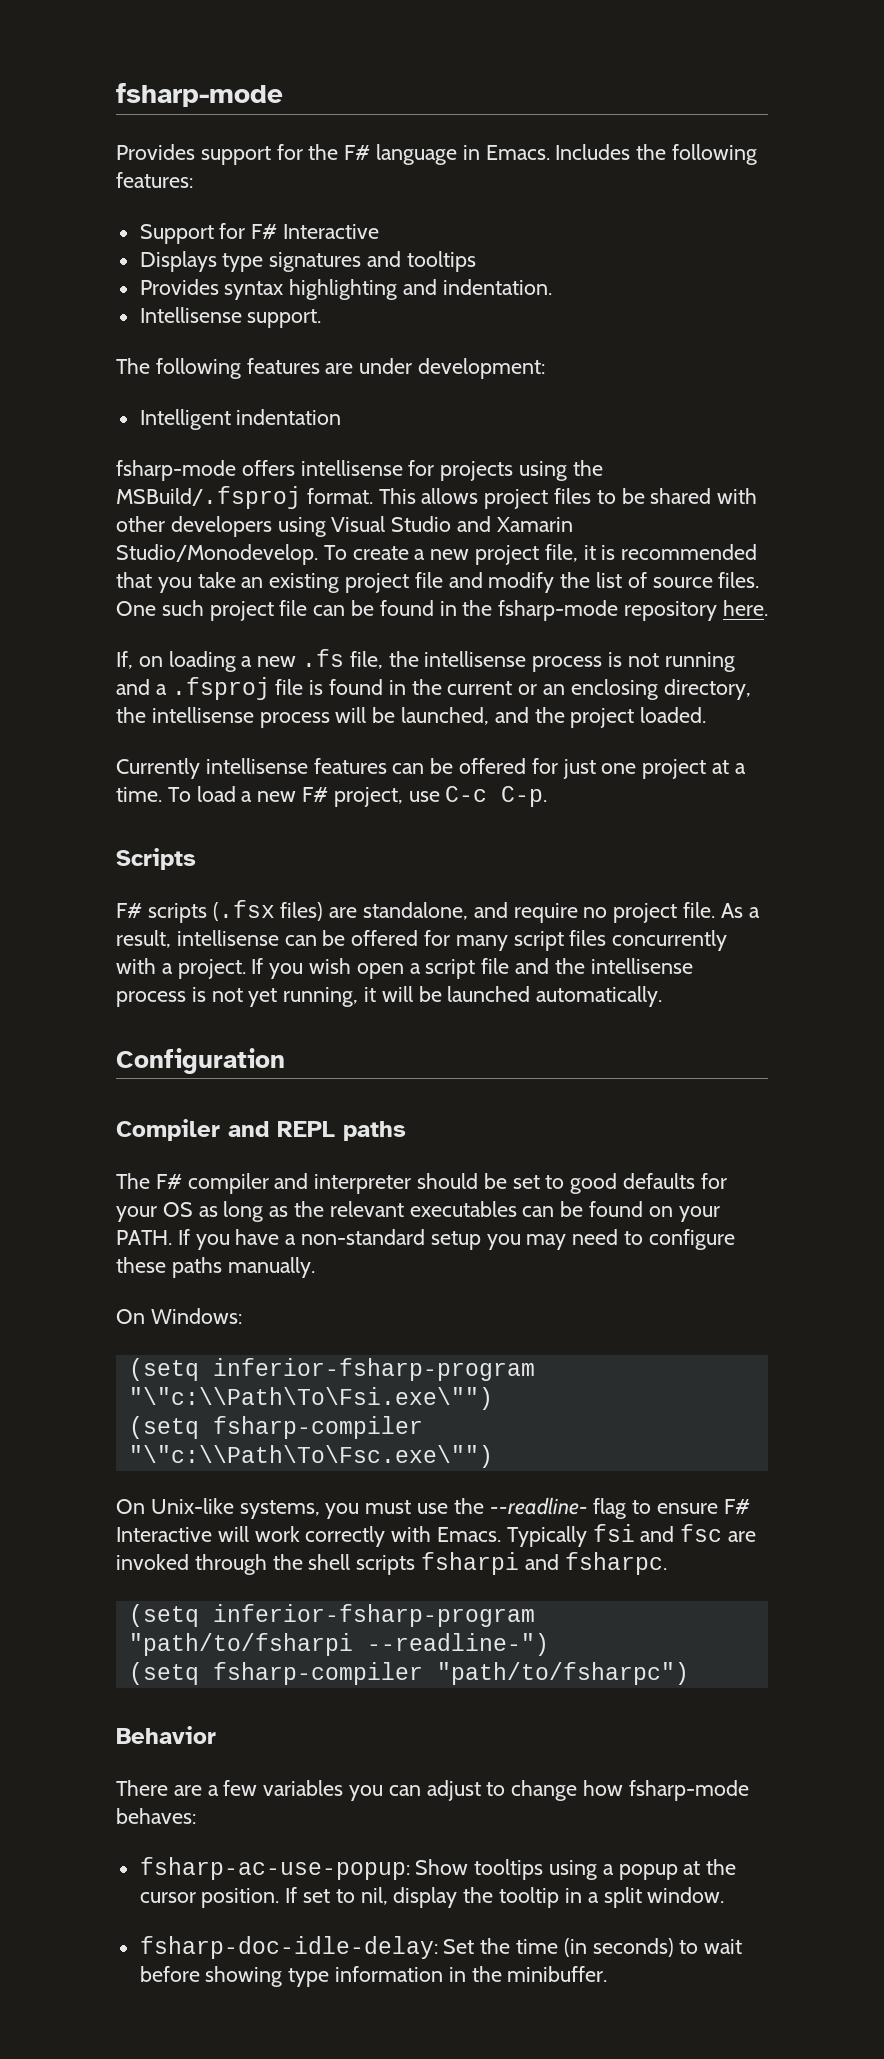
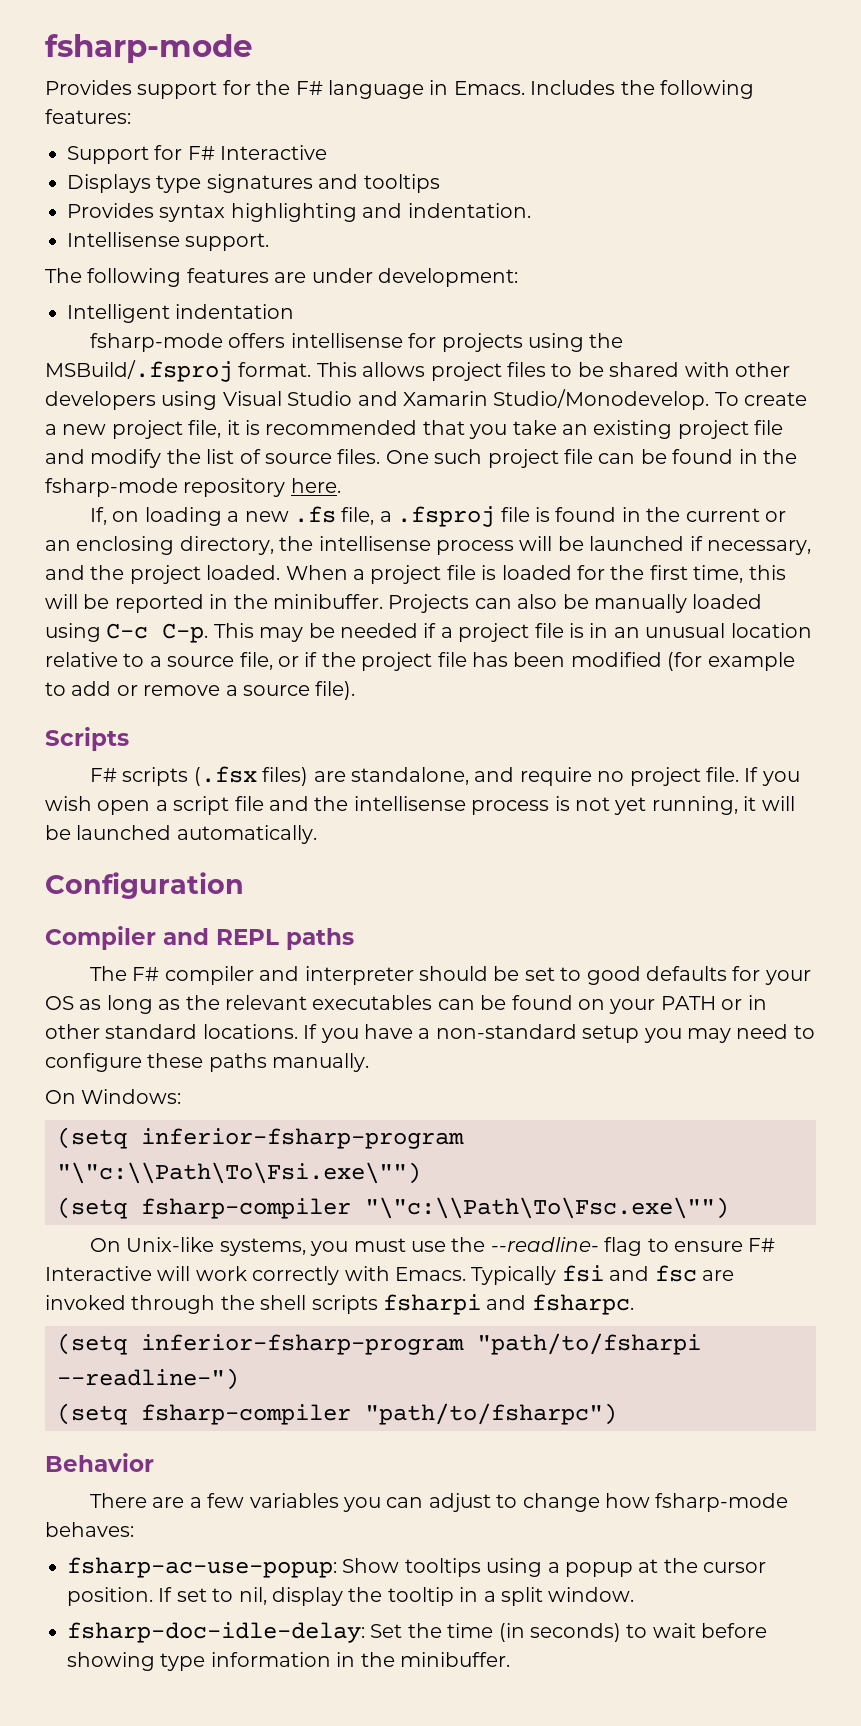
[388,651,735,672] [116,679,150,695] the intellisense process is not running and -> (375, 516) none
[401,707,490,725] launched, -> [589,536,811,555] launched if necessary,
[116,758,746,779] [116,786,548,807] // Currently intellisense features can be offered for just one project at a time. To load a new F# project, use C-c C-p. -> [285,565,786,584] [45,594,763,613] [45,623,812,643] [45,652,795,671] [45,681,356,700] When a project file is loaded for the first time, this will be reported in the minibuffer. Projects can also be manually loaded using C-c C-p. This may be needed if a project file is in an unusual location relative to a source file, or if the project file has been modified (for example to add or remove a source file).
[720,903,760,918] [116,930,728,951] [116,958,246,979] As a result, intellisense can be offered for many script files concurrently with a project. -> (739, 774) none
[116,1230,172,1245] PATH. -> [660,995,767,1010] [45,1024,298,1039] PATH or in other standard locations.

